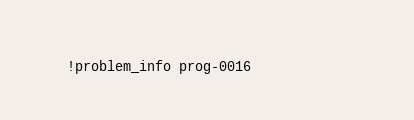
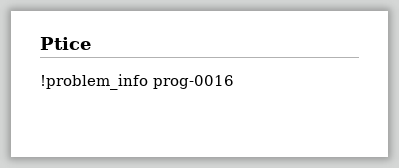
(67, 67) none -> [40,37,91,50] Ptice //

